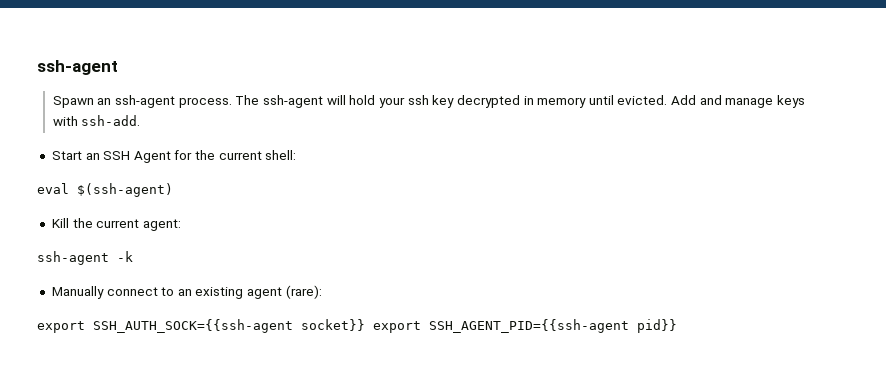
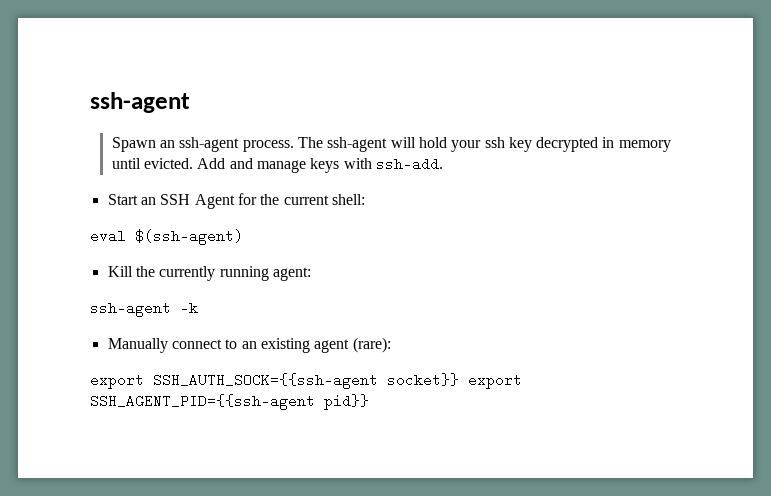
[96,219,140,228] current -> [159,266,269,281] currently running

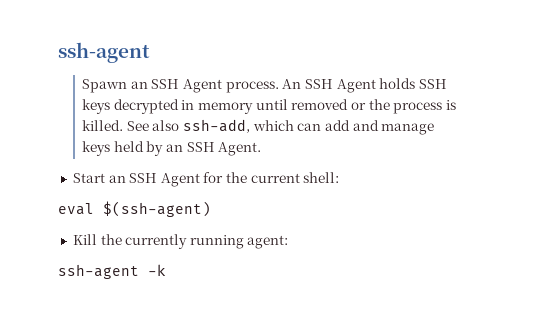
[179,137,671,152] [111,157,443,173] ssh-agent process. The ssh-agent will hold your ssh key decrypted in memory until evicted. Add and manage keys with ssh-add. -> [151,78,447,93] [82,99,456,114] [82,119,435,135] [82,141,262,156] SSH Agent process. An SSH Agent holds SSH keys decrypted in memory until removed or the process is killed. See also ssh-add, which can add and manage keys held by an SSH Agent.
[107,337,391,353] [90,373,522,389] [90,394,369,410] // Manually connect to an existing agent (rare): // export SSH_AUTH_SOCK={{ssh-agent socket}} export SSH_AGENT_PID={{ssh-agent pid}} -> (166, 270) none

